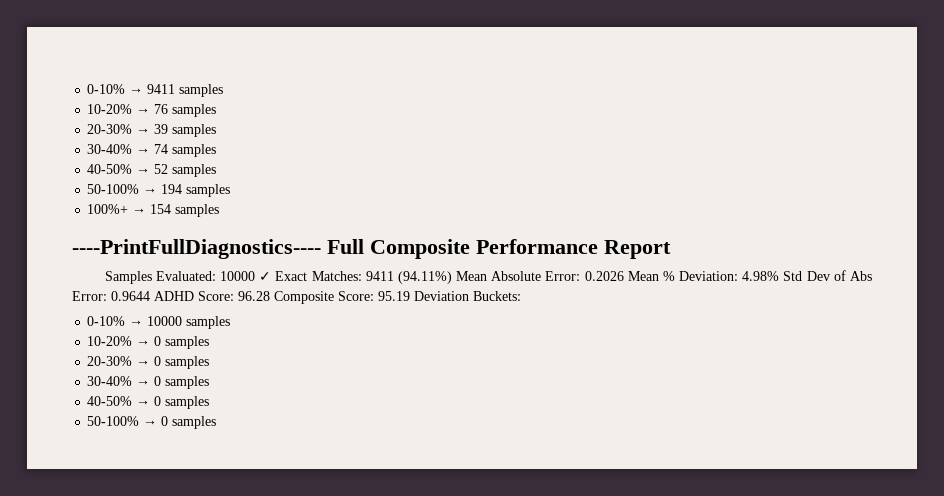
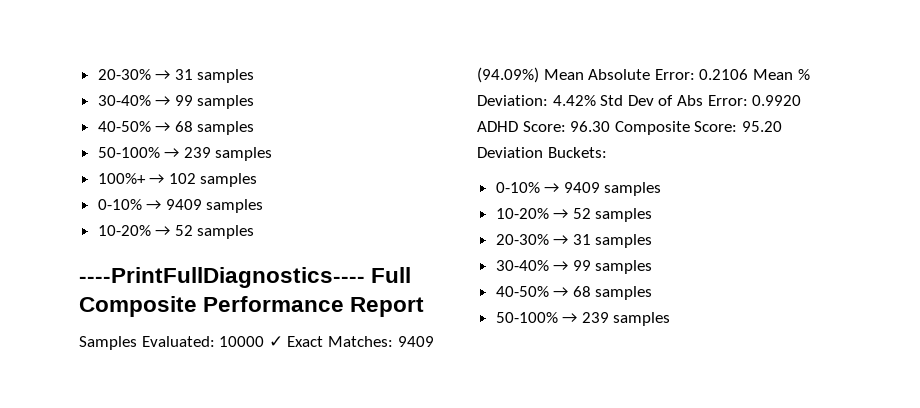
[87,84,224,97] [87,104,217,117] [87,124,217,137] [87,144,217,157] [87,164,217,177] [87,184,231,197] [87,204,172,214] 0-10% → 9411 samples // 10-20% → 76 samples // 20-30% → 39 samples // 30-40% → 74 samples // 40-50% → 52 samples // 50-100% → 194 samples // 100%+ → 154 -> [97,69,255,83] [97,95,255,109] [97,121,255,135] [97,147,273,161] [97,173,258,187] [97,199,264,213] [97,225,193,236] 20-30% → 31 samples // 30-40% → 99 samples // 40-50% → 68 samples // 50-100% → 239 samples // 100%+ → 102 samples // 0-10% → 9409 samples // 10-20% → 52
[365,271,452,284] 9411 (94.11%) -> [397,336,434,347] [477,67,539,83] 9409 (94.09%)
[584,271,624,281] 0.2026 -> [699,69,749,80] 0.2106
[742,271,780,281] 4.98% -> [552,95,596,106] 4.42%
[111,291,150,301] 0.9644 -> [752,95,802,106] 0.9920
[238,291,270,301] 96.28 -> [570,121,611,132] 96.30
[378,291,410,301] 95.19 -> [741,121,782,132] 95.20
[147,316,231,329] [87,336,210,349] [87,356,210,369] [87,376,210,389] [87,396,210,409] [87,416,169,426] 10000 samples // 10-20% → 0 samples // 20-30% → 0 samples // 30-40% → 0 samples // 40-50% → 0 samples // 50-100% → 0 -> [563,182,662,196] [495,208,653,222] [495,234,653,248] [495,260,653,274] [495,286,653,300] [495,312,609,323] 9409 samples // 10-20% → 52 samples // 20-30% → 31 samples // 30-40% → 99 samples // 40-50% → 68 samples // 50-100% → 239

